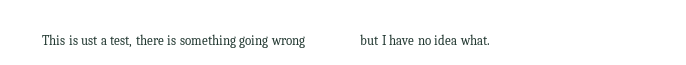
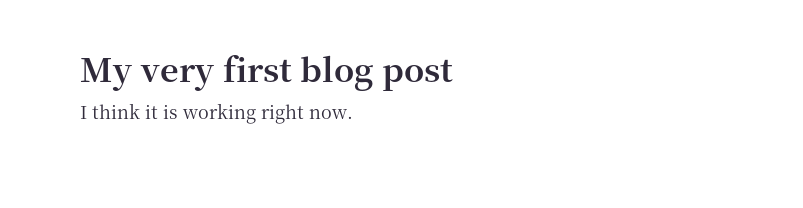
[42,34,490,48] This is ust a test, there is something going wrong but I have no idea what. -> [80,55,454,91] [80,103,353,124] My very first blog post // I think it is working right now.

